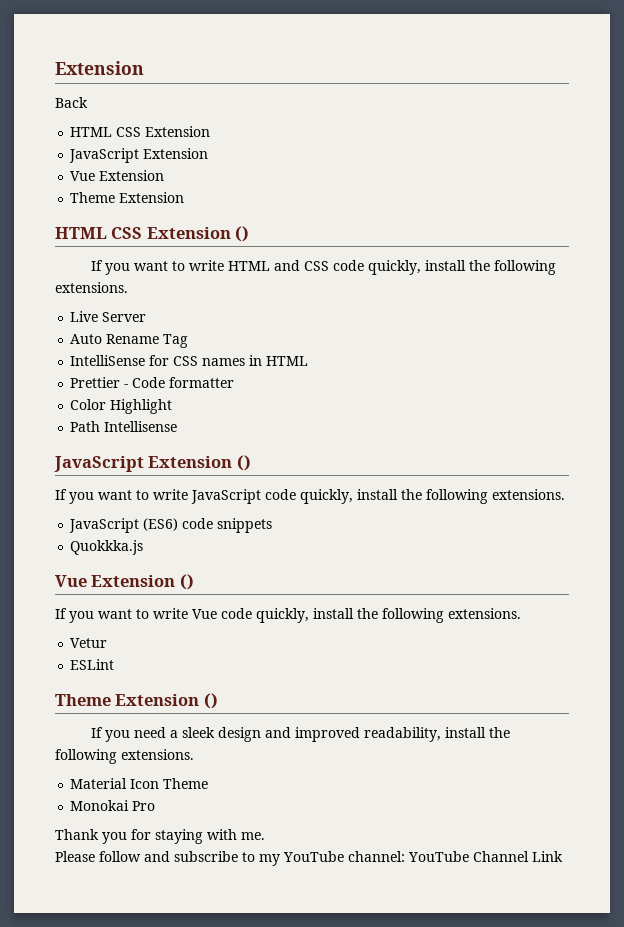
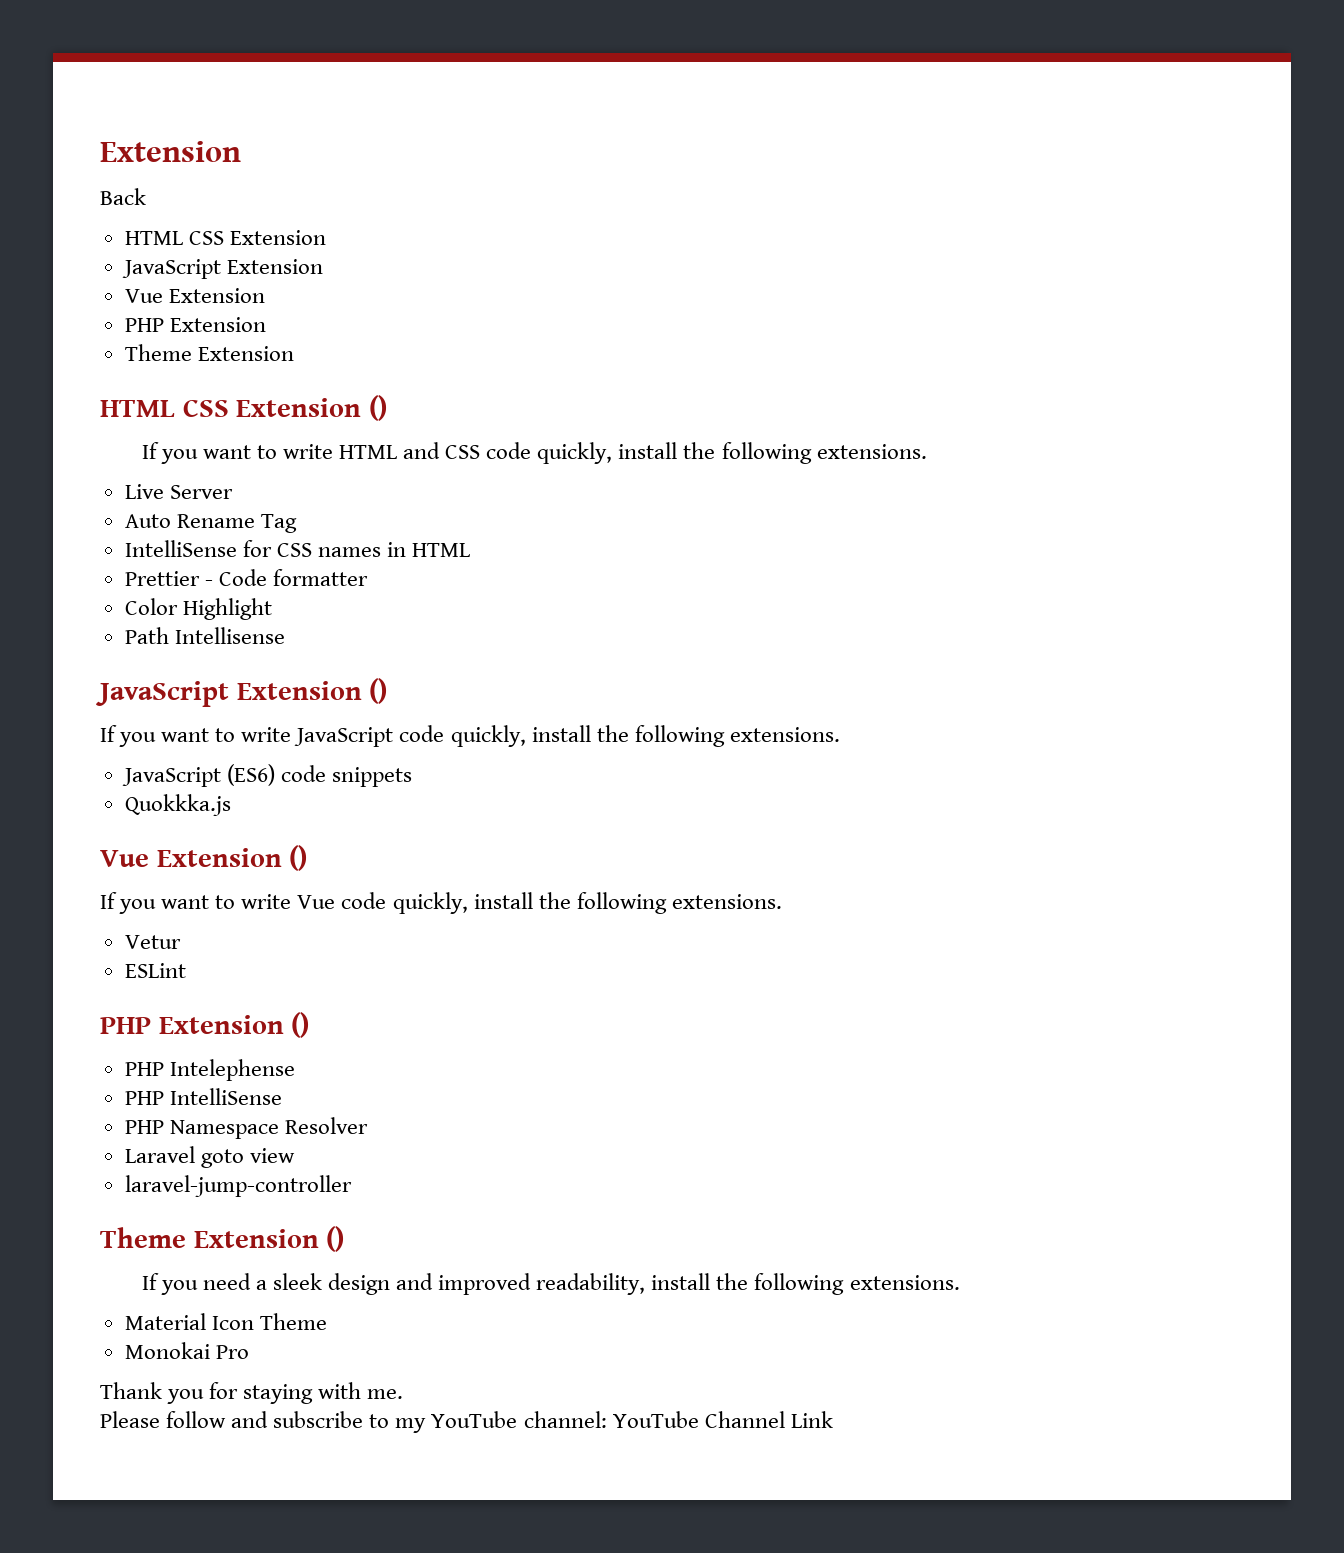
(165, 175) none -> [124,317,266,332] // PHP Extension
(115, 664) none -> [100,1012,310,1038] [124,1059,295,1081] [124,1088,282,1105] [124,1117,368,1139] [124,1146,295,1168] [124,1175,352,1197] // PHP Extension () // PHP Intelephense // PHP IntelliSense // PHP Namespace Resolver // Laravel goto view // laravel-jump-controller

